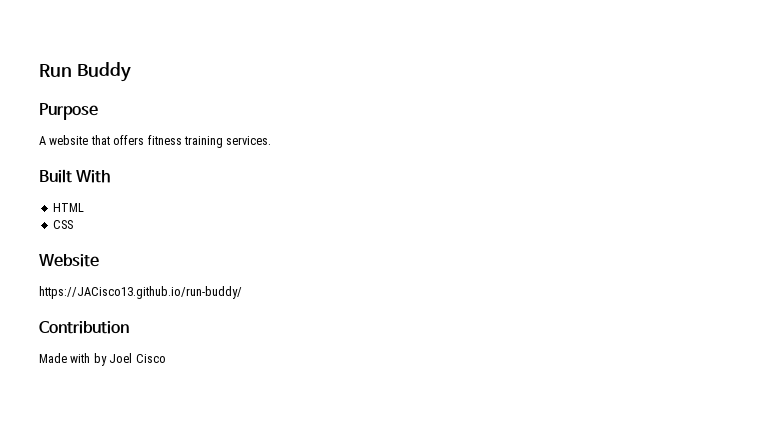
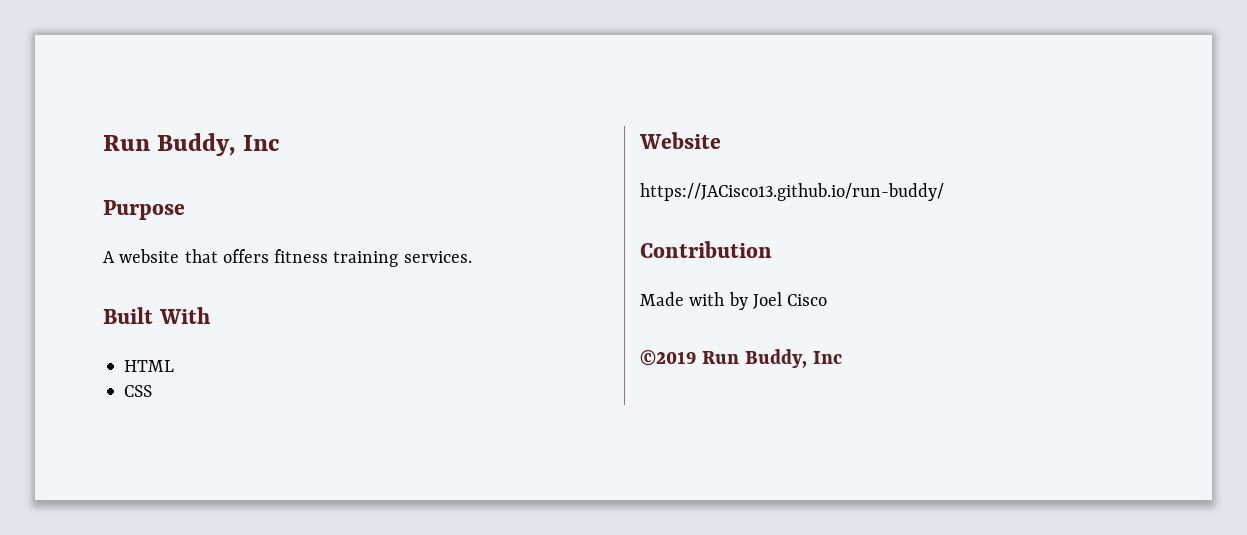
[39,62,131,82] Run Buddy -> [103,133,280,156] Run Buddy, Inc
(166, 358) none -> [640,349,842,368] // ©2019 Run Buddy, Inc

